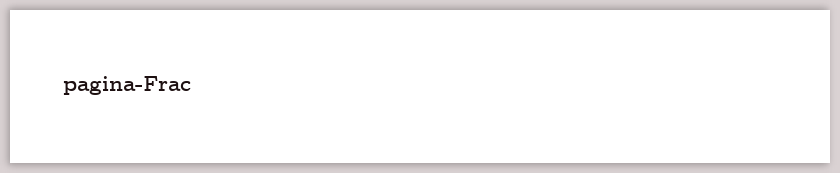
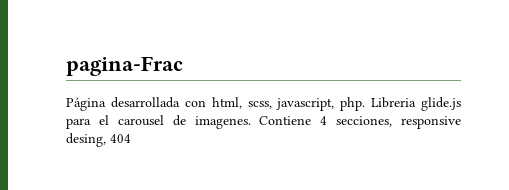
(191, 85) none -> [66,97,461,111] [66,115,461,129] [66,133,131,147] // Página desarrollada con html, scss, javascript, php. Libreria glide.js para el carousel de imagenes. Contiene 4 secciones, responsive desing, 404

